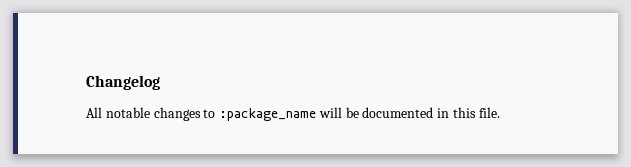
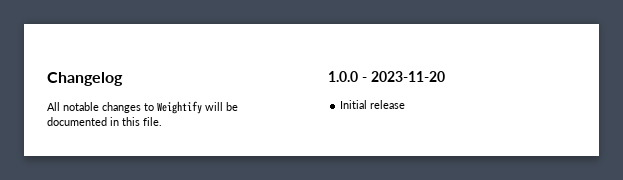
[219,108,317,121] :package_name -> [157,101,202,114] Weightify
(500, 112) none -> [328,71,445,82] [340,100,406,109] // 1.0.0 - 2023-11-20 // Initial release

